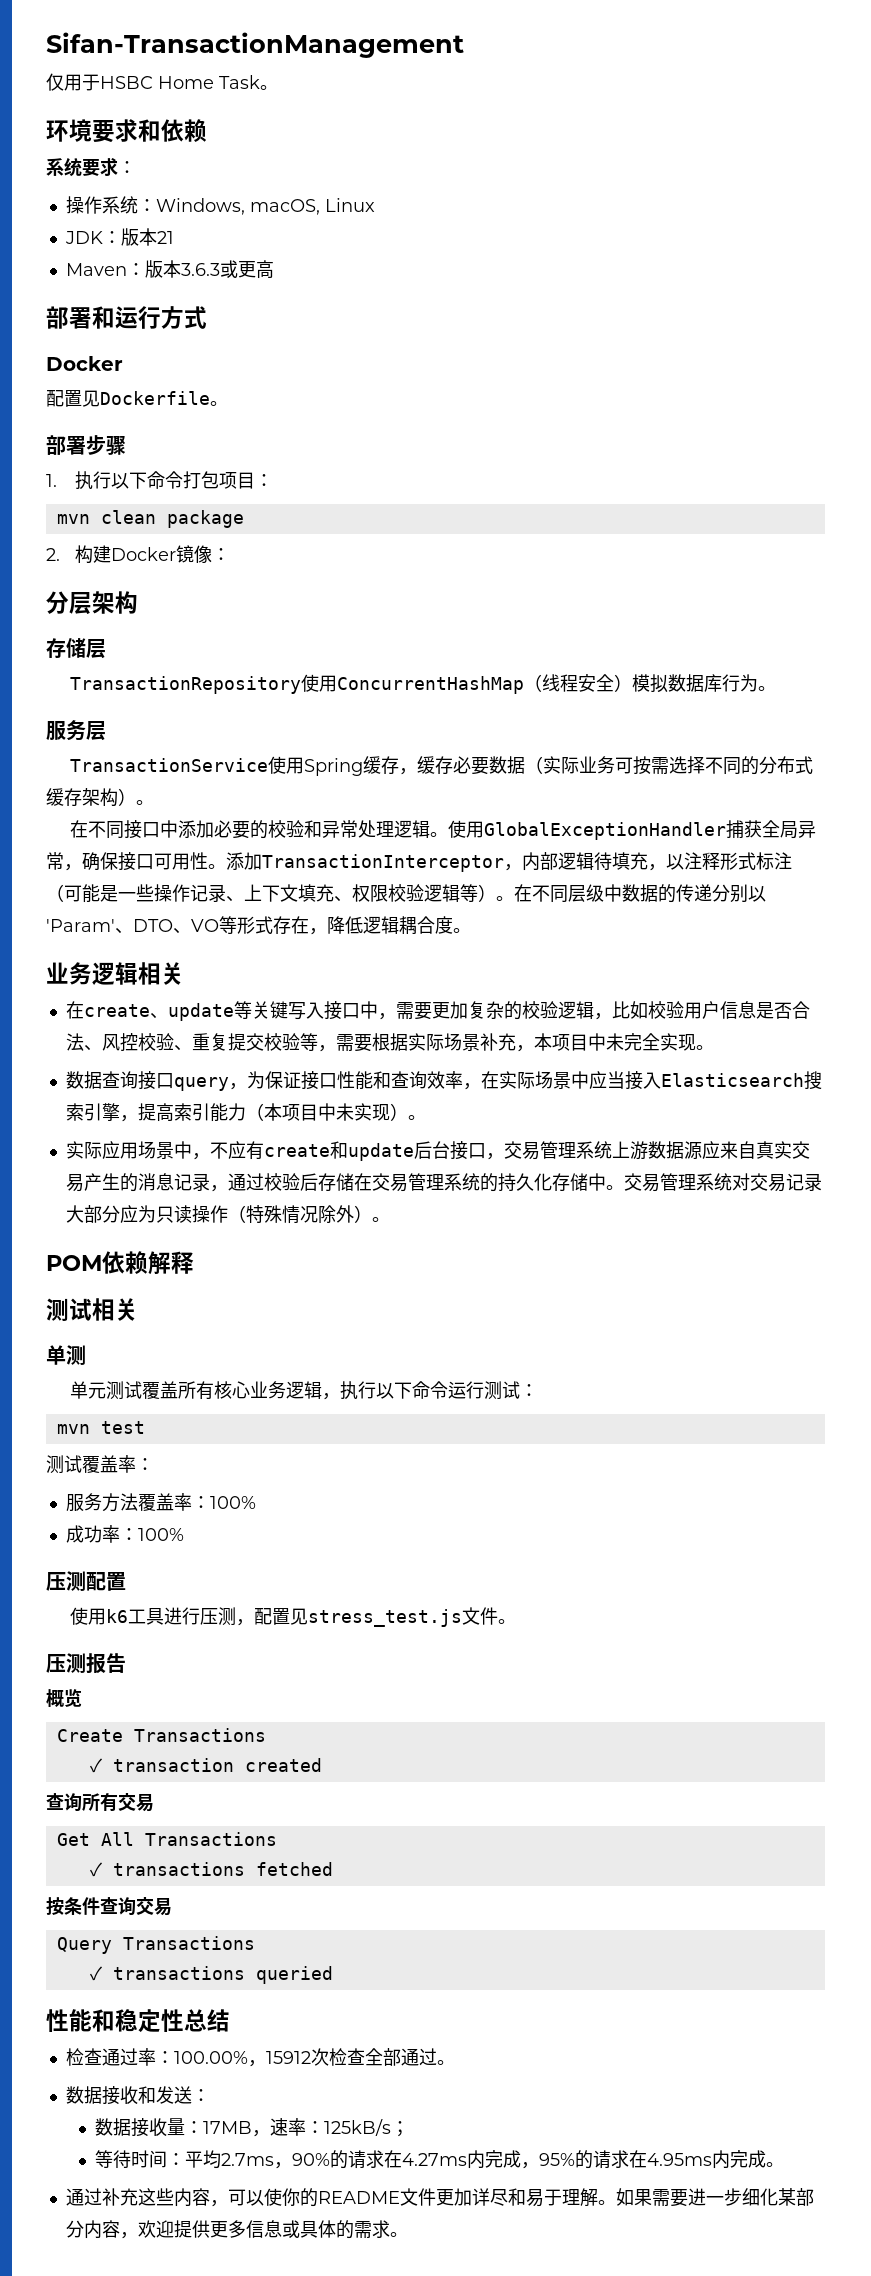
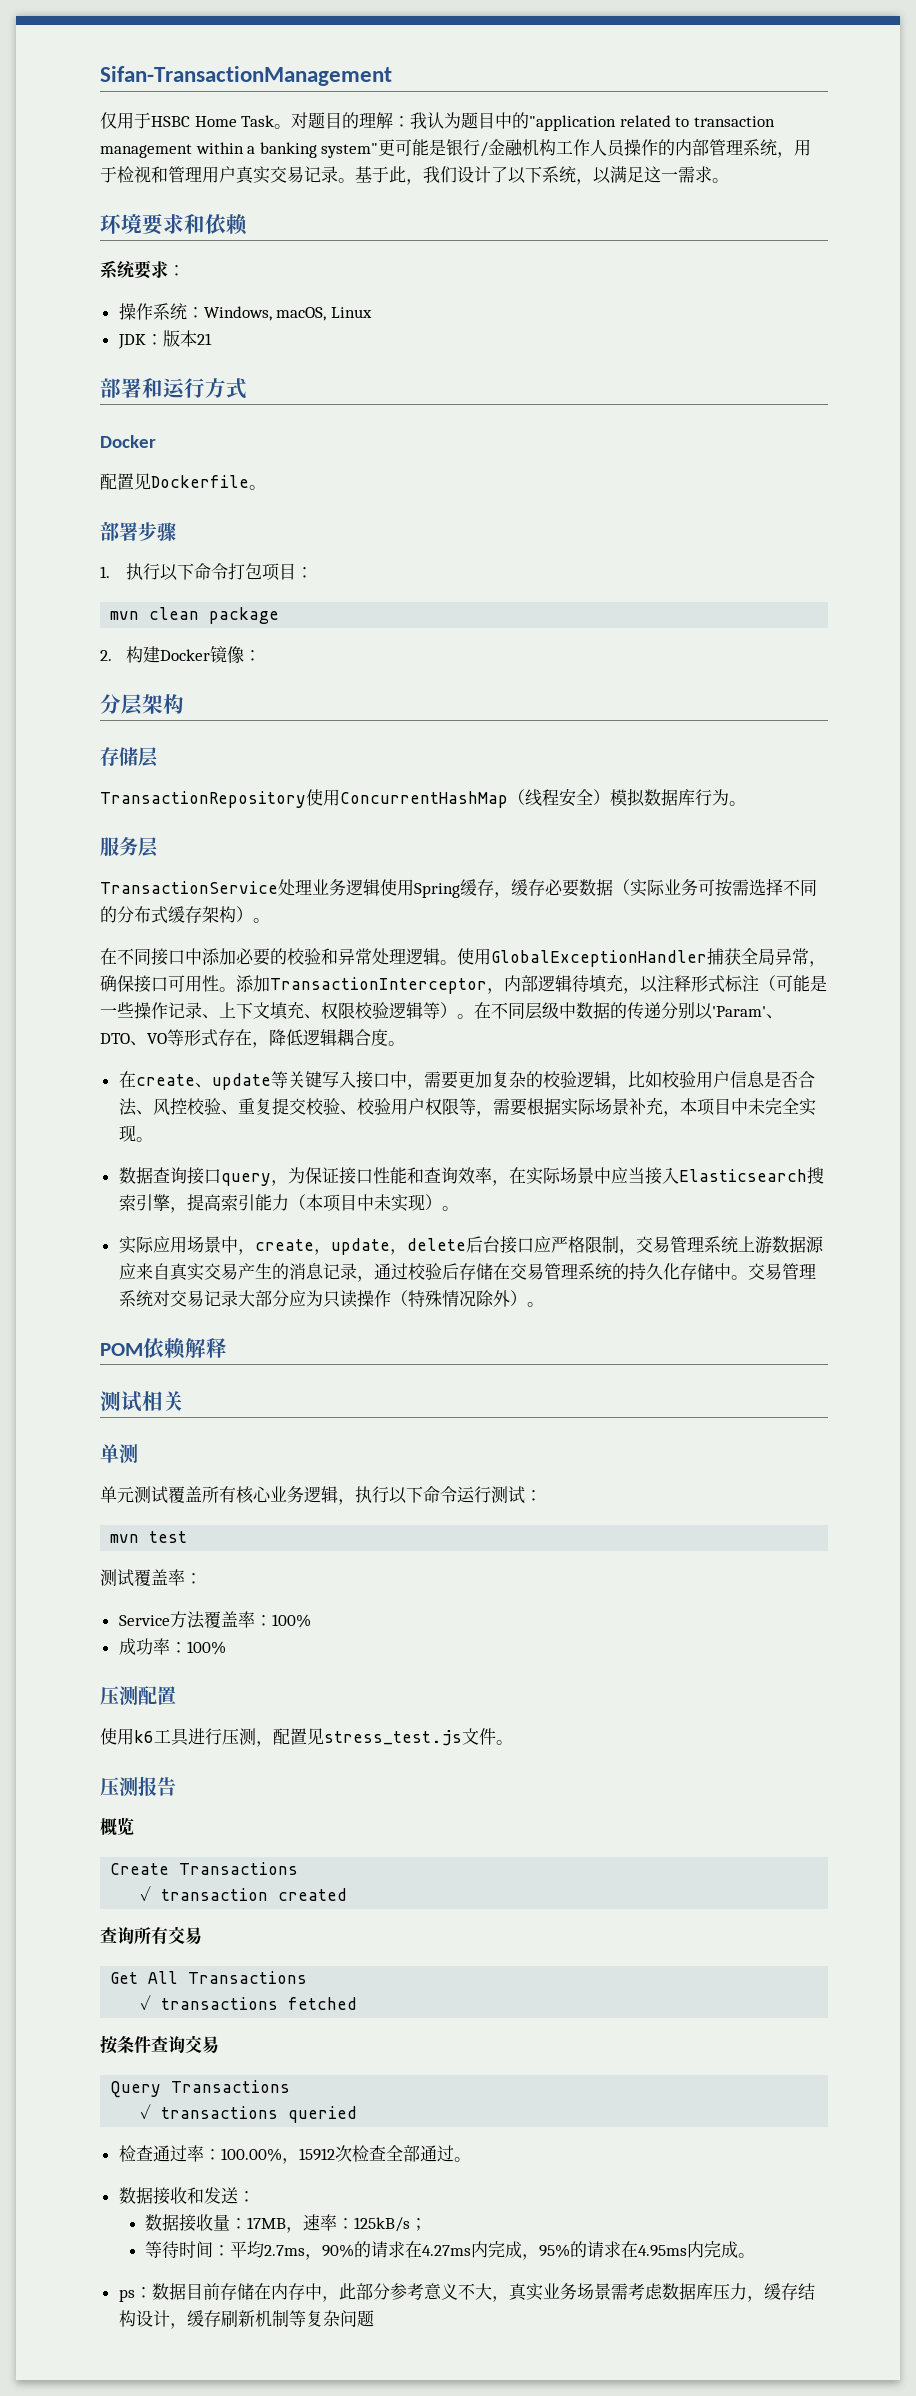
(278, 87) none -> [291,112,775,131] [100,139,812,158] [100,166,729,185] 对题目的理解：我认为题目中的"application related to transaction management within a banking system"更可能是银行/金融机构工作人员操作的内部管理系统，用于检视和管理用户真实交易记录。基于此，我们设计了以下系统，以满足这一需求。
[65,260,274,279] // Maven：版本3.6.3或更高 -> (212, 339) none
(268, 765) none -> [278,879,380,896] 处理业务逻辑
[46,962,184,985] // 业务逻辑相关 -> (405, 1043) none
(300, 1042) none -> [339,1098,459,1115] 、校验用户权限
[209,1141,486,1161] 不应有create和update后台接口 -> [254,1236,619,1255] create，update，delete后台接口应严格限制
[65,1493,102,1512] 服务 -> [118,1615,170,1626] Service
[46,2009,230,2033] // 性能和稳定性总结 -> (358, 2114) none
[65,2188,814,2207] [65,2220,408,2239] 通过补充这些内容，可以使你的README文件更加详尽和易于理解。如果需要进一步细化某部分内容，欢迎提供更多信息或具体的需求。 -> [118,2283,815,2302] [118,2310,374,2329] ps：数据目前存储在内存中，此部分参考意义不大，真实业务场景需考虑数据库压力，缓存结构设计，缓存刷新机制等复杂问题

